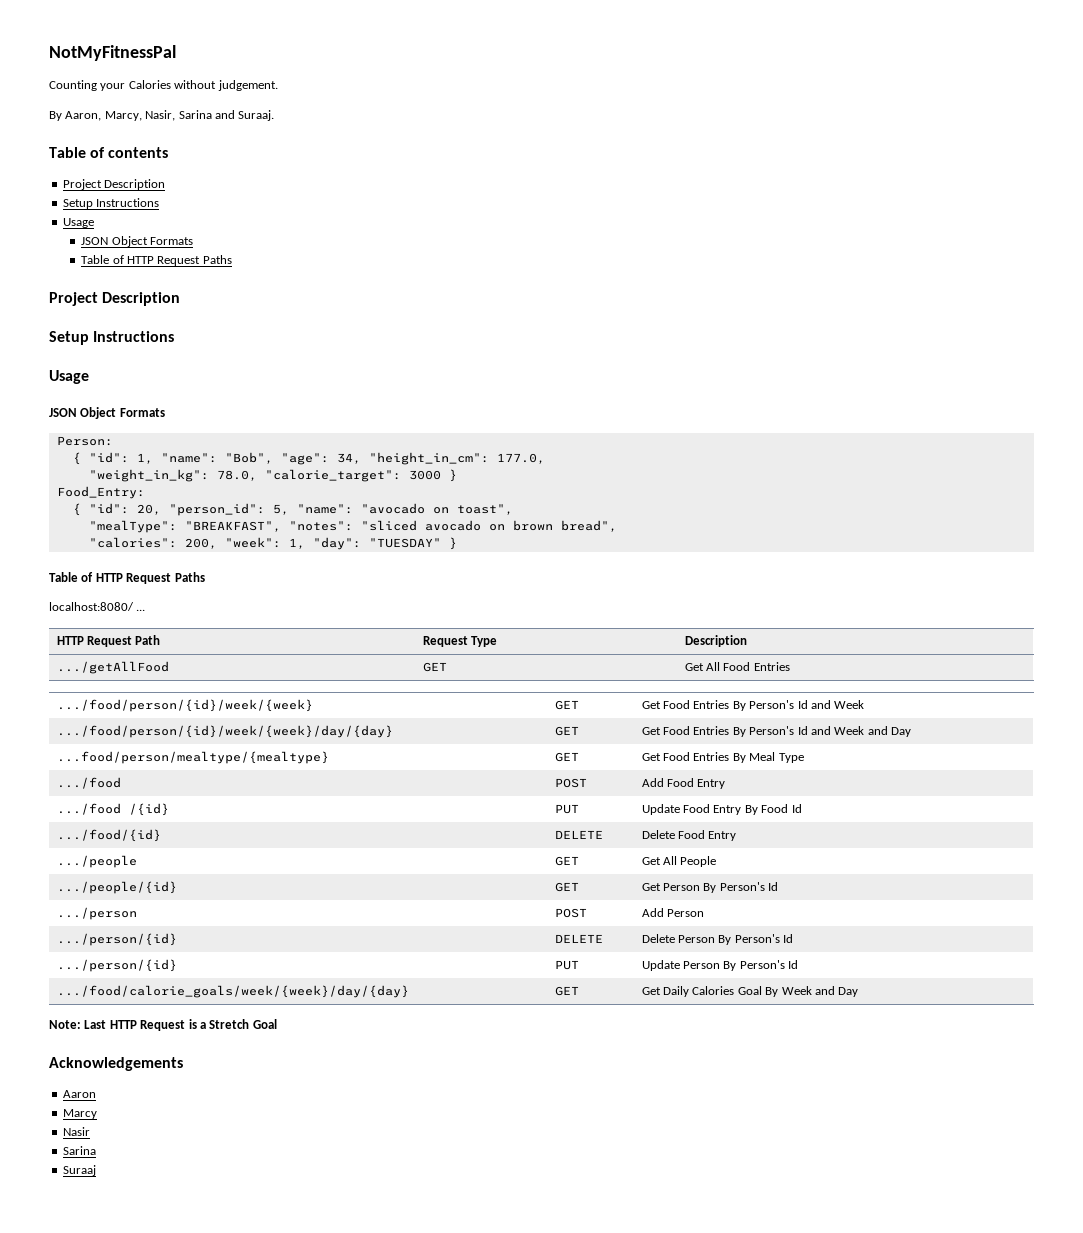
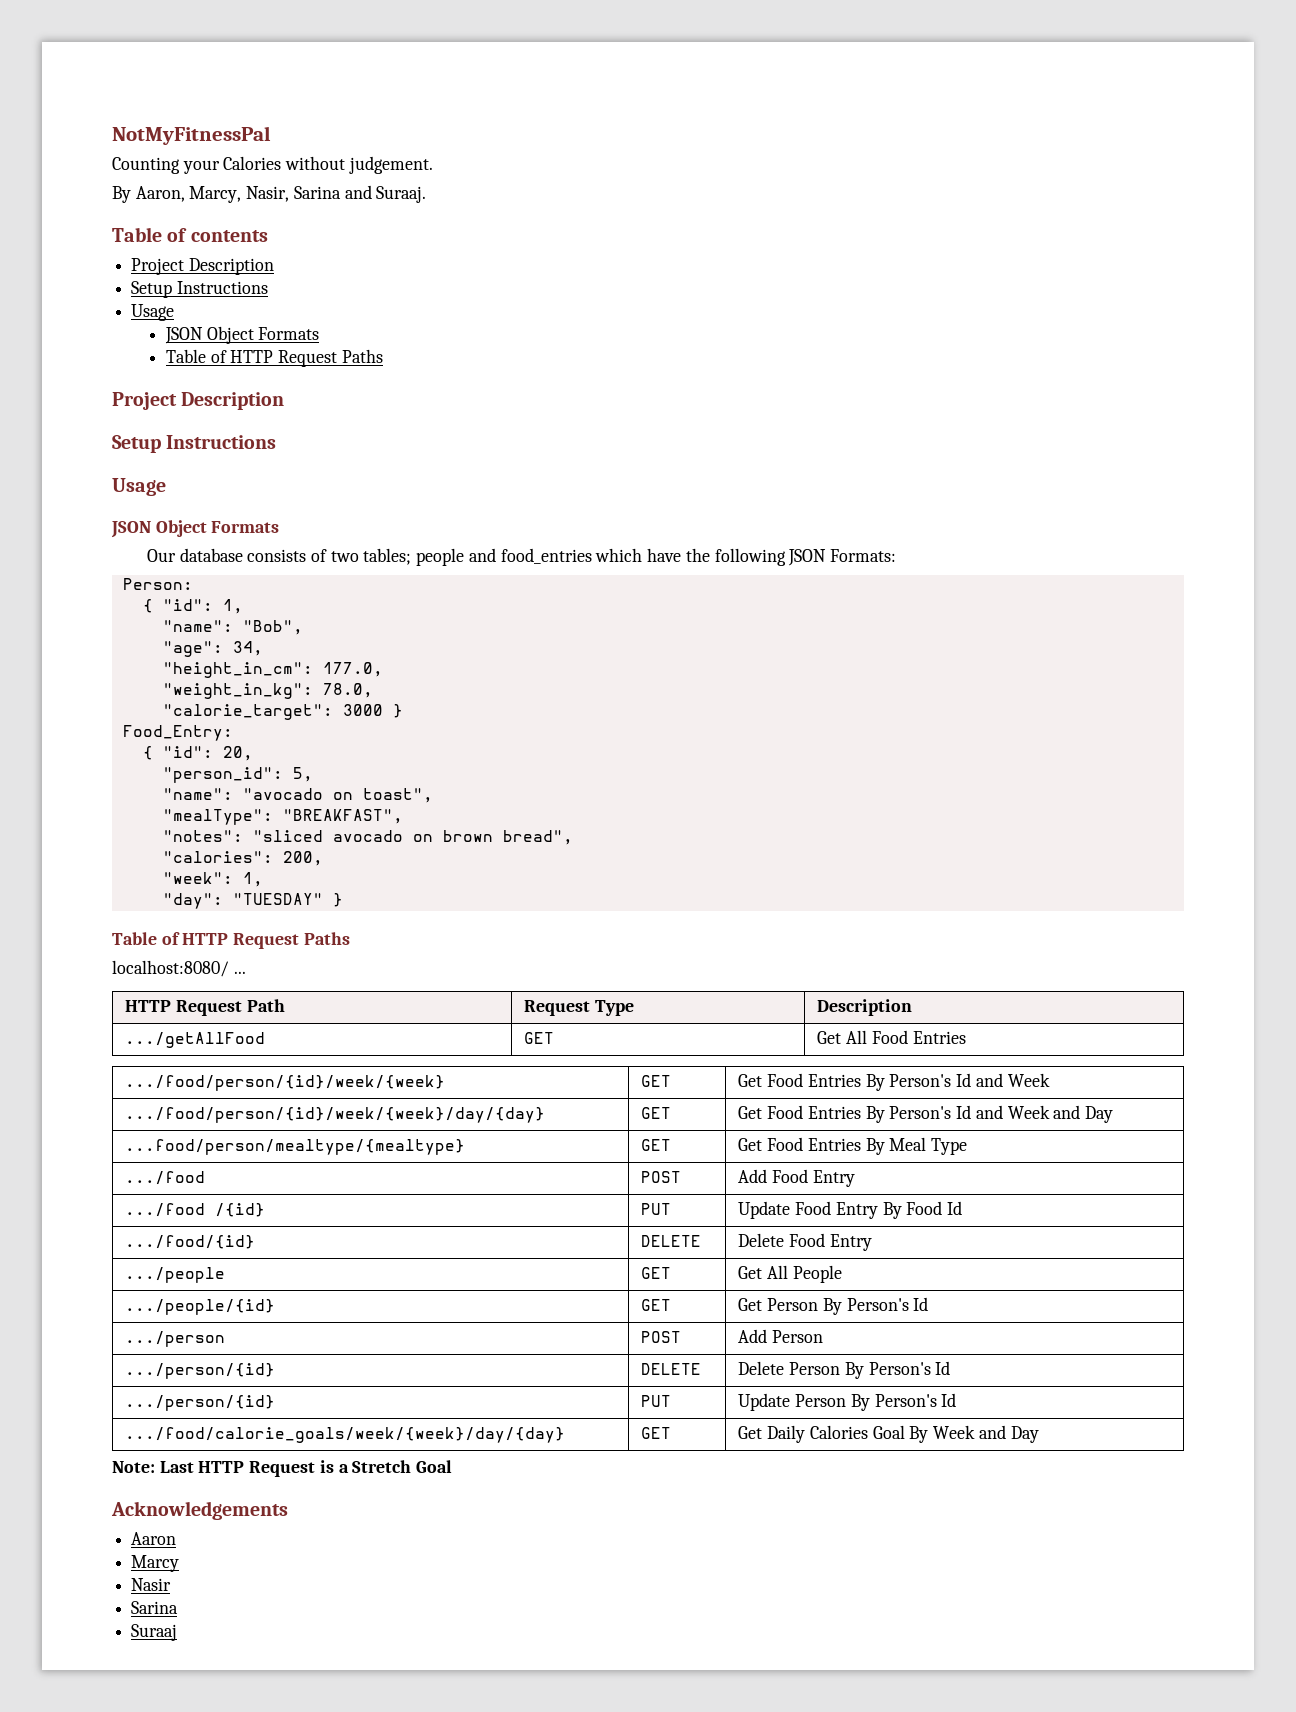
(165, 412) none -> [146,548,896,566] // Our database consists of two tables; people and food_entries which have the following JSON Formats:
(153, 458) none -> (243, 606) //
(273, 458) none -> (303, 627) //
(361, 458) none -> (263, 648) //
(257, 475) none -> (373, 690) //
(161, 509) none -> (253, 753) //
(289, 509) none -> (313, 774) //
(281, 526) none -> (403, 816) //
(217, 543) none -> (323, 858) //
(305, 543) none -> (263, 879) //

